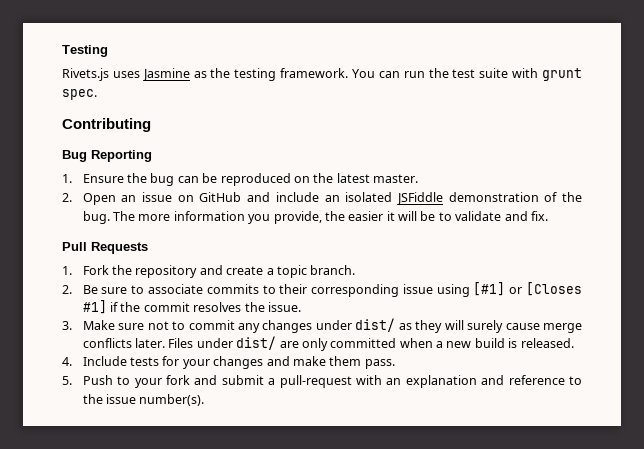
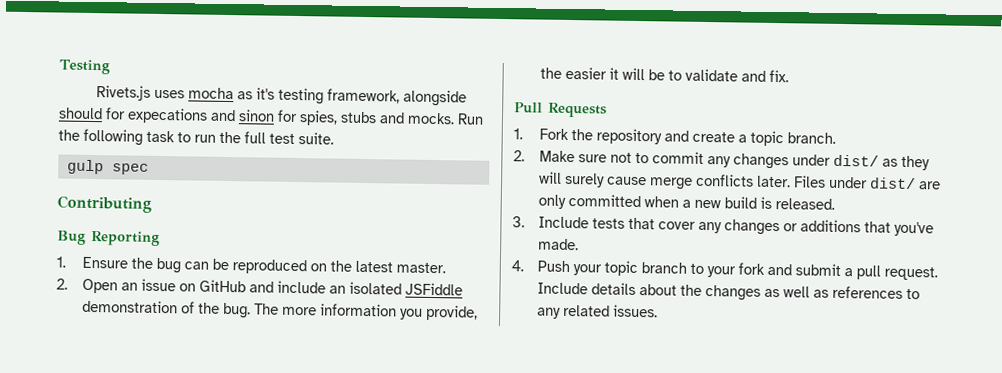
[142,68,582,81] [62,89,97,100] Jasmine as the testing framework. You can run the test suite with grunt spec. -> [187,87,467,107] [58,107,484,126] [58,128,334,146] [66,159,149,175] mocha as it's testing framework, alongside should for expecations and sinon for spies, stubs and mocks. Run the following task to run the full test suite. // gulp spec
[82,282,582,297] [82,300,301,314] [62,321,72,330] Be sure to associate commits to their corresponding issue using [#1] or [Closes #1] if the commit resolves the issue. // 3. -> (525, 156) none
[62,357,72,366] 4. -> [512,216,525,228] 3.
[162,356,395,369] [62,375,113,385] for your changes and make them pass. // 5. Push -> [627,217,934,237] [537,238,579,251] [511,260,687,277] that cover any changes or additions that you've made. // 4. Push your topic branch
[279,375,582,388] [82,394,205,406] pull-request with an explanation and reference to the issue number(s). -> [855,265,938,281] [536,282,920,301] [536,304,658,319] pull request. Include details about the changes as well as references to any related issues.

